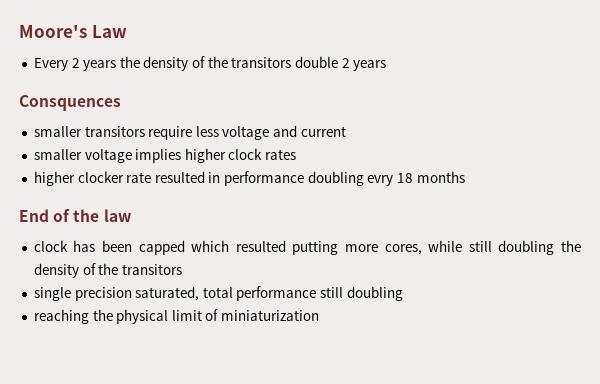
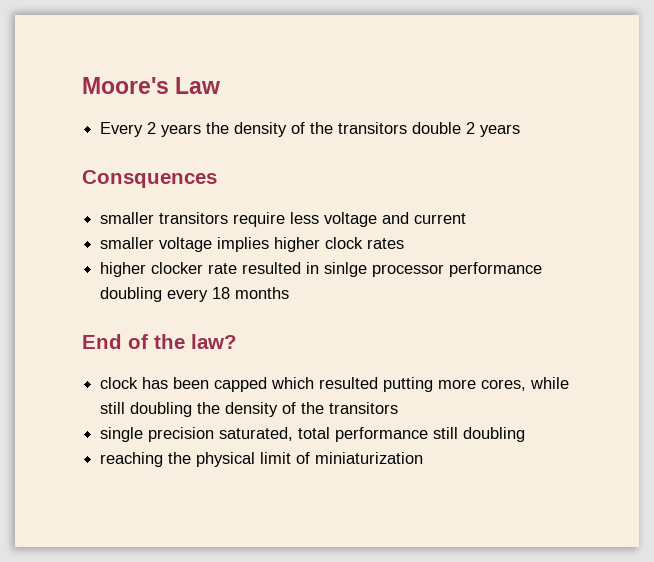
(221, 177) none -> [324,262,445,277] sinlge processor
[367,175,394,186] evry -> [167,289,209,302] every
[103,209,131,222] law -> [191,334,237,349] law?

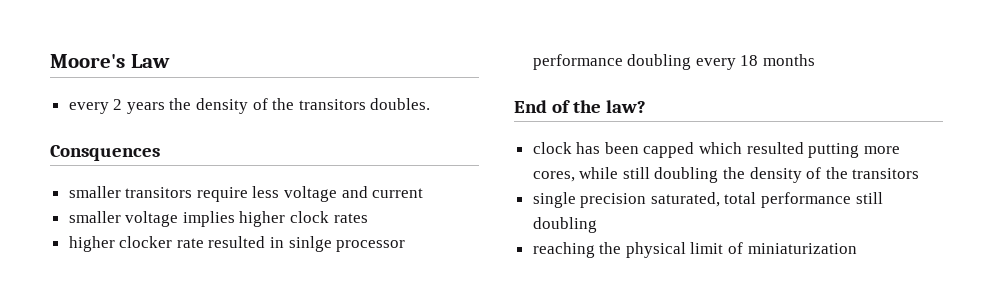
[100,122,144,137] Every -> [68,102,109,114] every
[412,122,521,137] double 2 years -> [370,98,431,110] doubles.

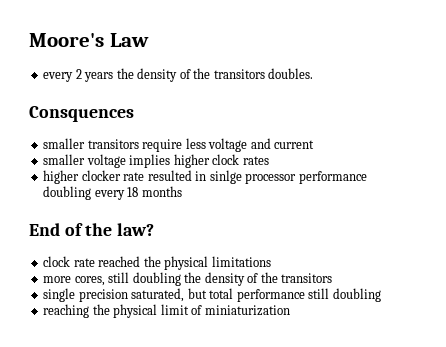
[576,142,860,158] has been capped which resulted putting -> [73,256,271,270] rate reached the physical limitations //
[579,167,619,179] while -> (105, 281) none
(720, 199) none -> [187,288,207,299] but

